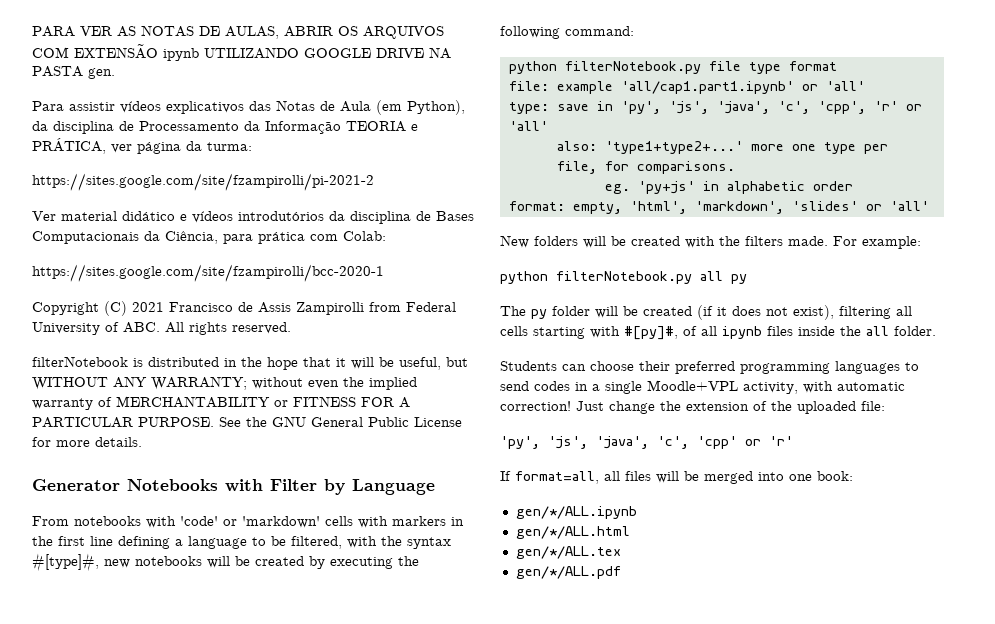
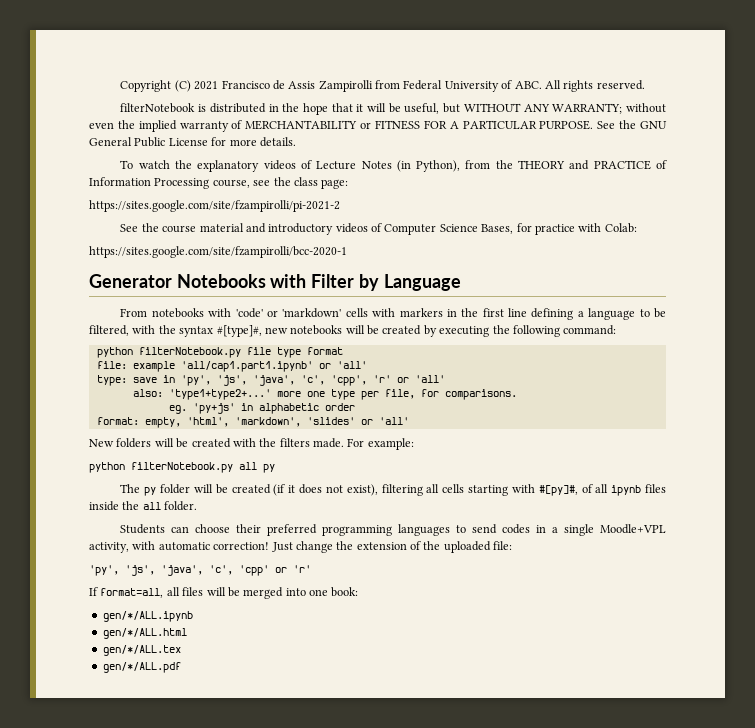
[32,25,444,39] [32,43,451,61] [32,66,115,79] [32,100,465,115] [32,121,418,134] [32,138,252,154] [32,173,374,191] [32,211,474,224] [32,231,386,244] [32,264,384,282] PARA VER AS NOTAS DE AULAS, ABRIR OS ARQUIVOS COM EXTENSÃO ipynb UTILIZANDO GOOGLE DRIVE NA PASTA gen. // Para assistir vídeos explicativos das Notas de Aula (em Python), da disciplina de Processamento da Informação TEORIA e PRÁTICA, ver página da turma: // https://sites.google.com/site/fzampirolli/pi-2021-2 // Ver material didático e vídeos introdutórios da disciplina de Bases Computacionais da Ciência, para prática com Colab: // https://sites.google.com/site/fzampirolli/bcc-2020-1 // -> (120, 86) none
(142, 442) none -> [120,160,668,172] [89,177,349,189] [89,200,340,212] [120,223,637,235] [89,246,347,258] // To watch the explanatory videos of Lecture Notes (in Python), from the THEORY and PRACTICE of Information Processing course, see the class page: // https://sites.google.com/site/fzampirolli/pi-2021-2 // See the course material and introductory videos of Computer Science Bases, for practice with Colab: // https://sites.google.com/site/fzampirolli/bcc-2020-1

